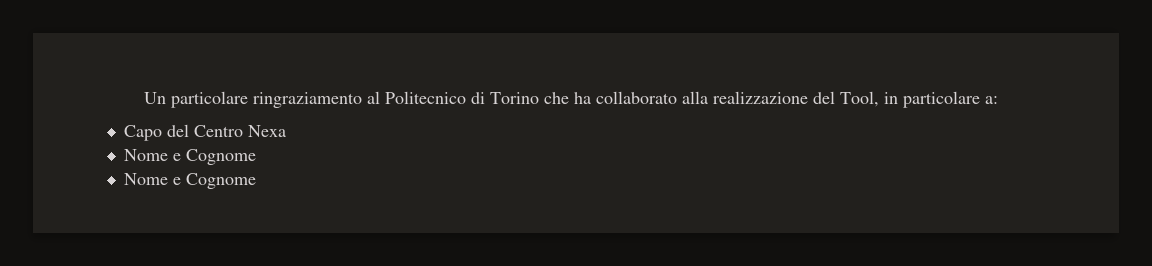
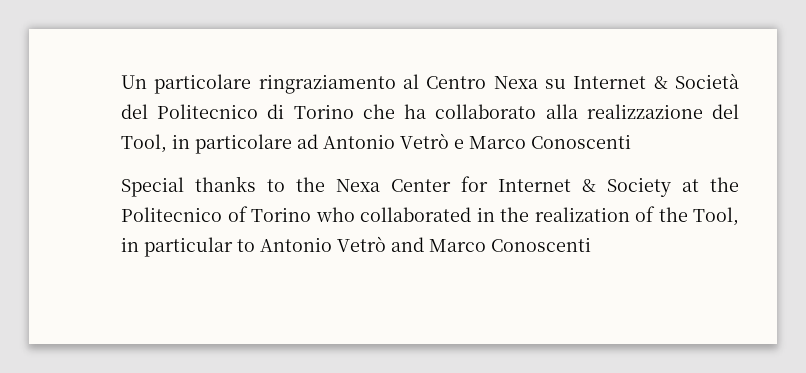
(381, 97) none -> [426,73,739,89] [121,104,148,119] Centro Nexa su Internet & Società del
[985,96,999,104] [123,124,286,141] [123,149,256,165] [123,173,256,189] a: // Capo del Centro Nexa // Nome e Cognome // Nome e Cognome -> [297,133,631,149] [121,176,739,197] [121,206,739,226] [121,236,591,257] ad Antonio Vetrò e Marco Conoscenti // Special thanks to the Nexa Center for Internet & Society at the Politecnico of Torino who collaborated in the realization of the Tool, in particular to Antonio Vetrò and Marco Conoscenti

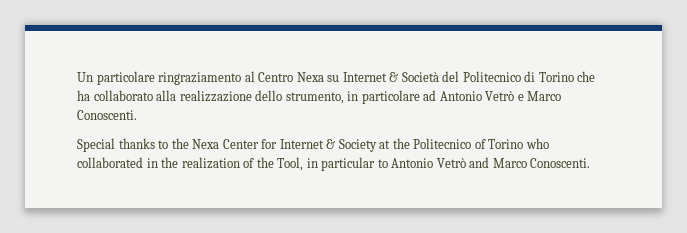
[712,104,739,119] [121,134,167,153] del Tool, -> [255,90,344,104] dello strumento,
[531,134,631,149] Conoscenti -> [77,110,137,120] Conoscenti.
[491,237,591,252] Conoscenti -> [530,158,591,168] Conoscenti.

